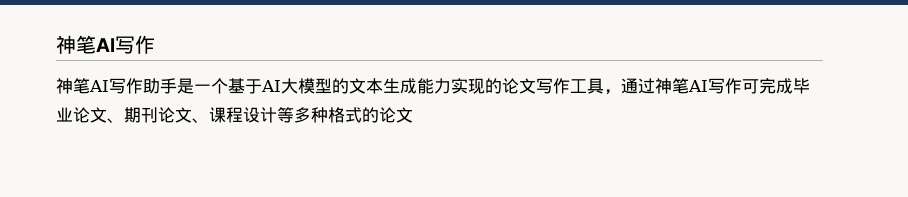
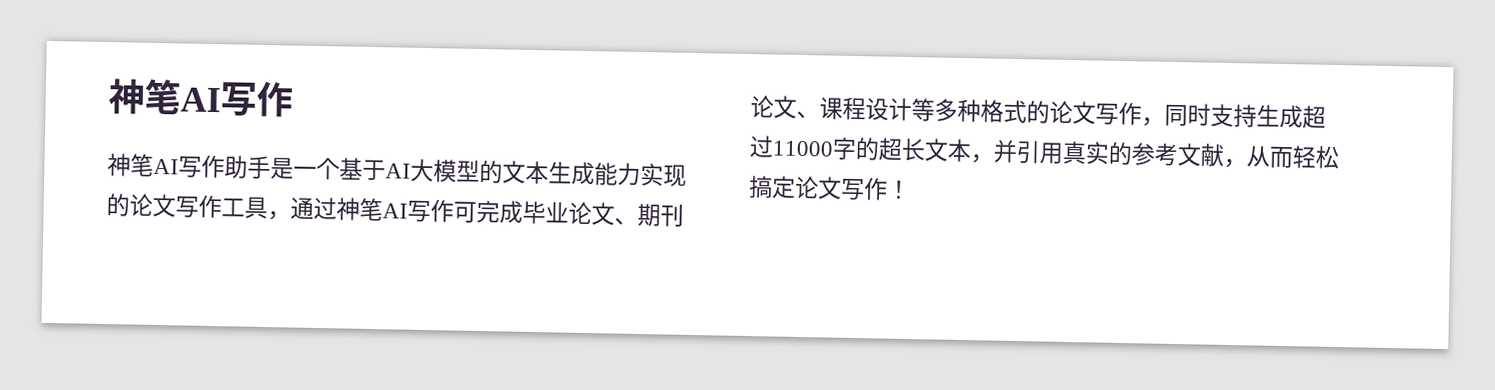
(413, 115) none -> [1095,101,1326,129] [749,135,1340,170] [748,175,911,201] 写作，同时支持生成超过11000字的超长文本，并引用真实的参考文献，从而轻松搞定论文写作！

